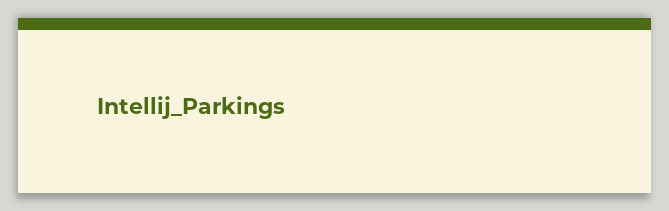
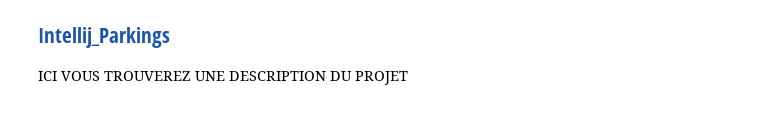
(285, 107) none -> [38,71,408,85] // ICI VOUS TROUVEREZ UNE DESCRIPTION DU PROJET

